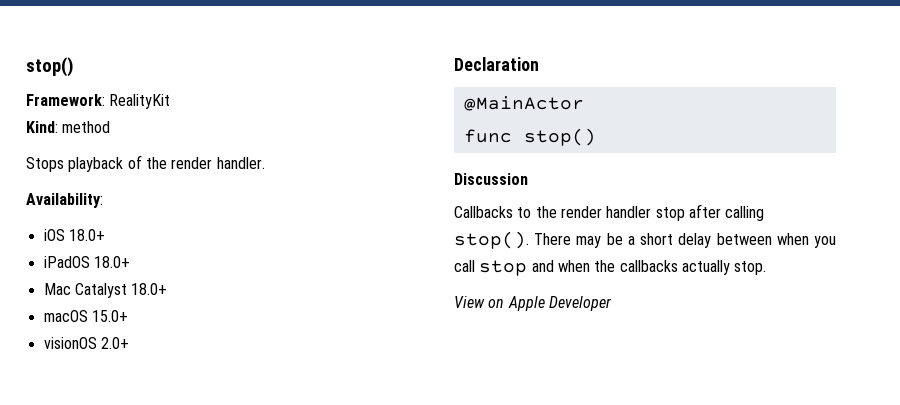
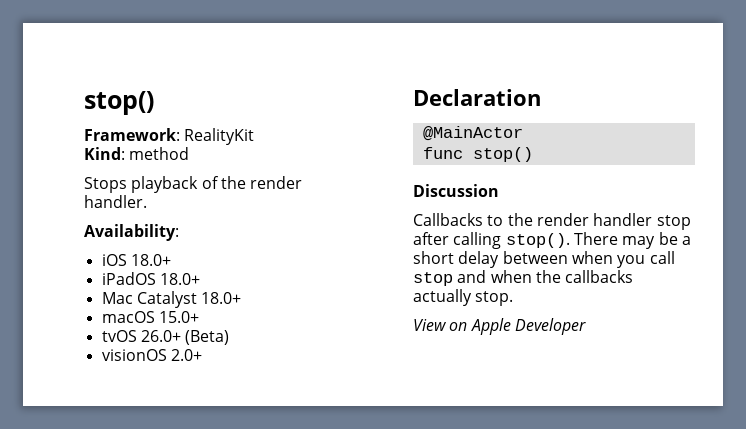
(128, 316) none -> [101,330,230,345] // tvOS 26.0+ (Beta)

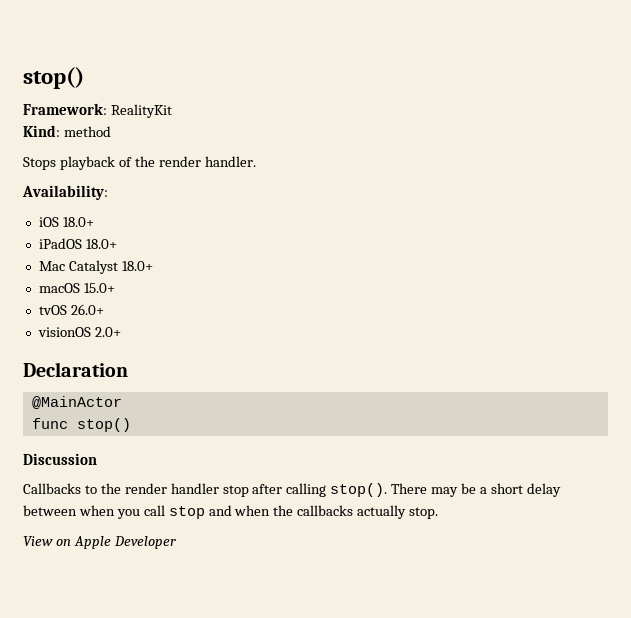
[185,330,230,345] (Beta) -> (104, 309) none

